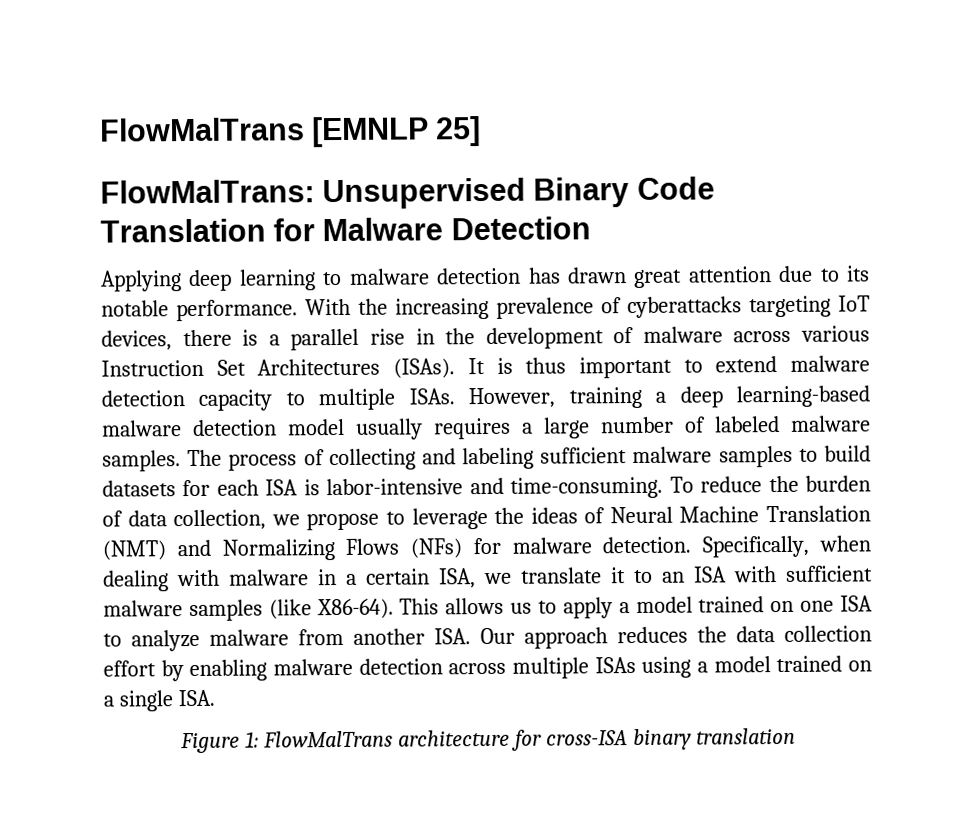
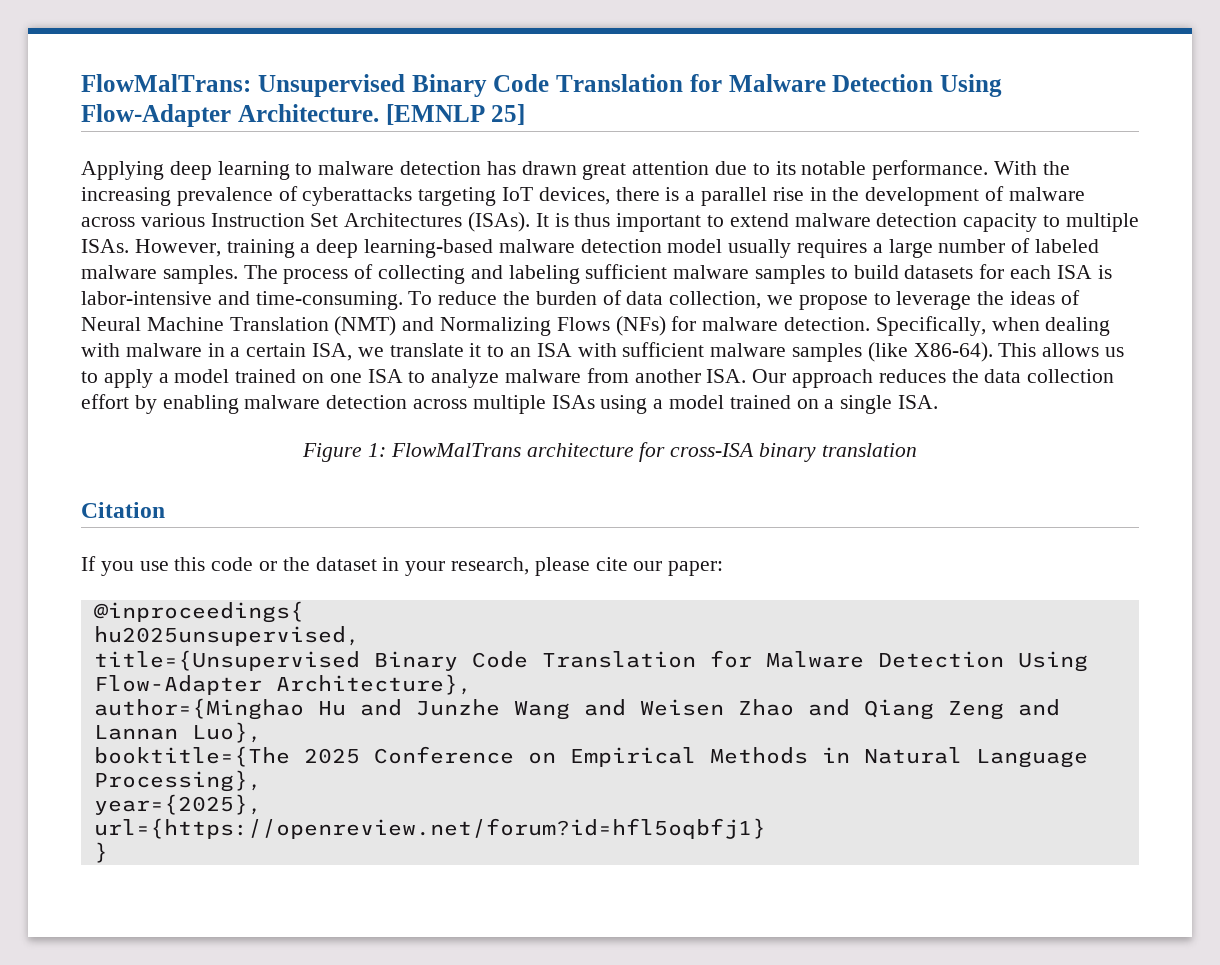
[99,116,482,148] FlowMalTrans [EMNLP 25] // -> (81, 83) none
(591, 228) none -> [940,74,1002,97] [81,104,526,127] Using Flow-Adapter Architecture. [EMNLP 25]
(796, 736) none -> [81,502,165,518] [81,556,724,576] [93,601,304,623] [93,626,360,646] [93,650,1088,672] [93,674,472,695] [93,698,1060,720] [93,722,262,743] [93,746,1088,768] [93,770,262,792] [93,794,262,815] [93,818,766,839] [93,842,108,863] // Citation // If you use this code or the dataset in your research, please cite our paper: // @inproceedings{ // hu2025unsupervised, // title={Unsupervised Binary Code Translation for Malware Detection Using Flow-Adapter Architecture}, // author={Minghao Hu and Junzhe Wang and Weisen Zhao and Qiang Zeng and Lannan Luo}, // booktitle={The 2025 Conference on Empirical Methods in Natural Language Processing}, // year={2025}, // url={https://openreview.net/forum?id=hfl5oqbfj1} // }

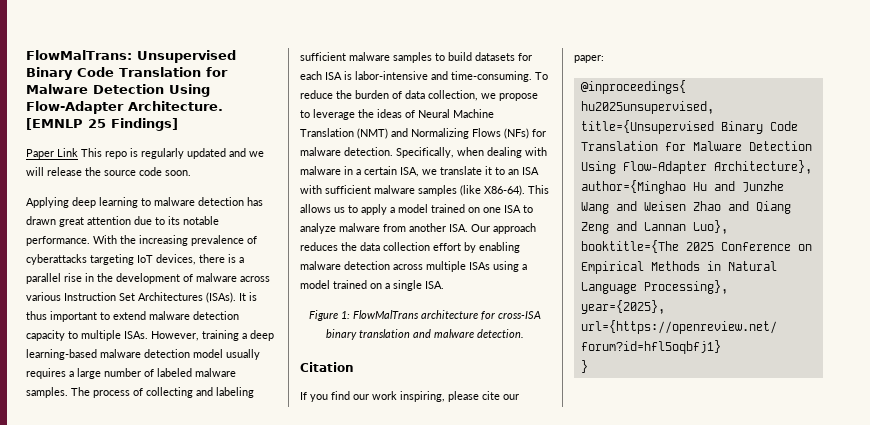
[491,104,526,125] 25] -> [88,118,178,131] [26,148,264,159] [26,167,191,176] 25 Findings] // Paper Link This repo is regularly updated and we will release the source code soon.
(917, 450) none -> [412,329,524,338] and malware detection.
[139,557,530,576] use this code or the dataset in your research, -> [331,391,445,402] find our work inspiring,

